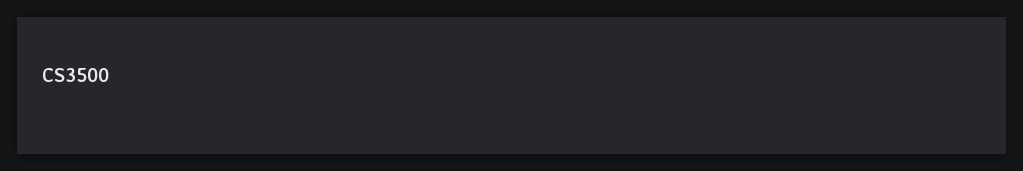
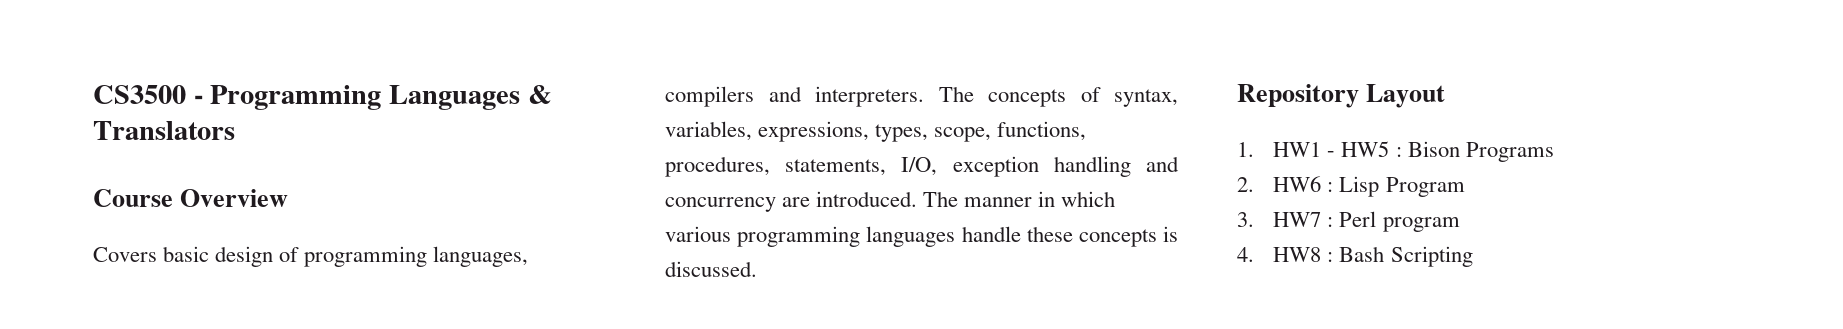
(109, 75) none -> [193,85,552,110] [93,121,235,140] [93,189,289,207] [93,246,529,267] [665,86,1178,107] [665,121,1087,142] [665,156,1179,177] [665,191,1116,212] [665,226,1178,247] [665,261,757,277] [1237,84,1446,108] [1237,141,1554,162] [1237,176,1465,197] [1237,211,1460,232] [1237,246,1473,267] - Programming Languages & Translators // Course Overview // Covers basic design of programming languages, compilers and interpreters. The concepts of syntax, variables, expressions, types, scope, functions, procedures, statements, I/O, exception handling and concurrency are introduced. The manner in which various programming languages handle these concepts is discussed. // Repository Layout // 1. HW1 - HW5 : Bison Programs // 2. HW6 : Lisp Program // 3. HW7 : Perl program // 4. HW8 : Bash Scripting

